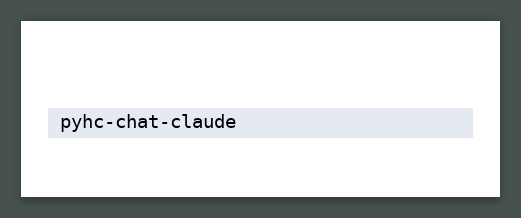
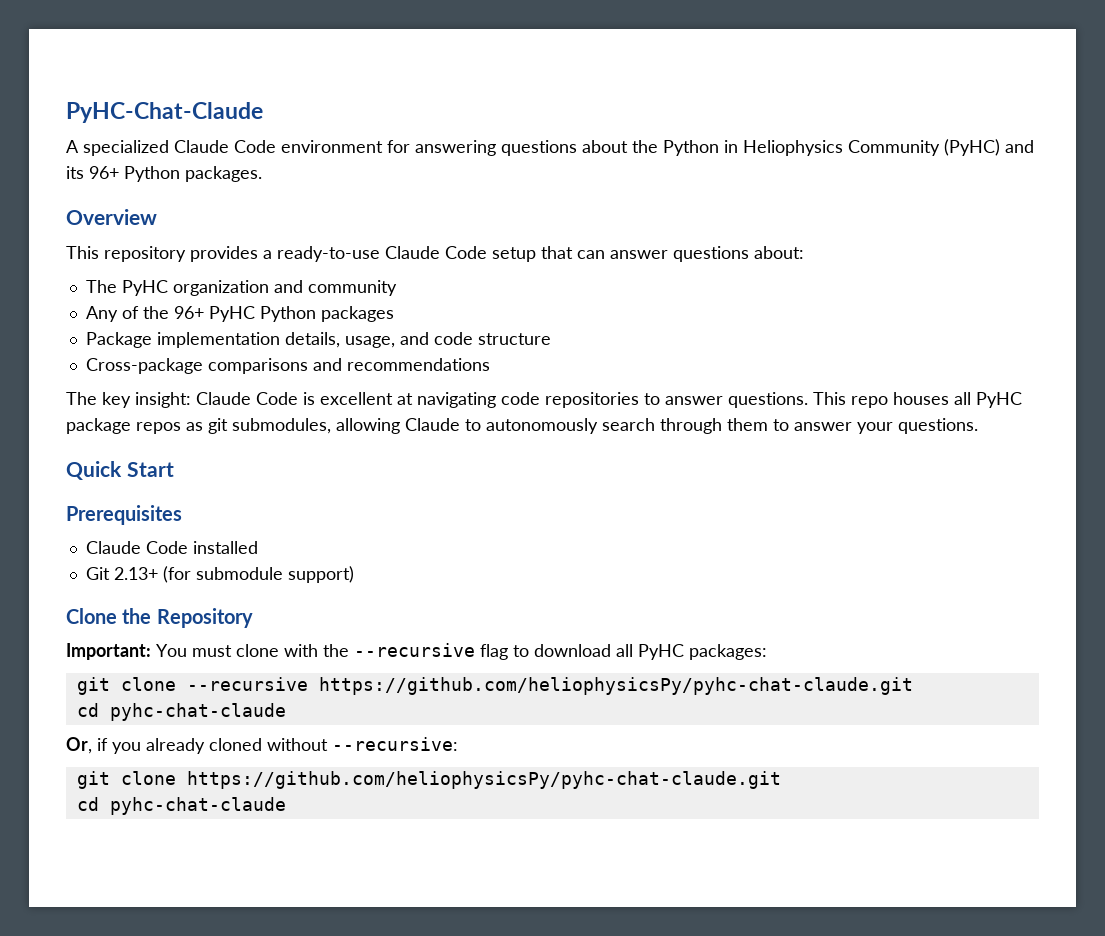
(59, 123) none -> [66,102,263,123] [66,139,1034,156] [66,166,262,182] [66,209,157,225] [66,246,804,262] [85,280,397,296] [85,306,394,322] [85,332,551,348] [85,358,490,374] [66,392,1022,408] [66,418,978,434] [66,461,174,480] [66,505,182,525] [85,541,258,554] [85,566,354,583] [66,608,253,628] [66,643,767,660] [76,677,913,695] [76,703,286,721] [66,737,458,754] [76,771,781,789] [76,797,99,811] PyHC-Chat-Claude // A specialized Claude Code environment for answering questions about the Python in Heliophysics Community (PyHC) and its 96+ Python packages. // Overview // This repository provides a ready-to-use Claude Code setup that can answer questions about: // The PyHC organization and community // Any of the 96+ PyHC Python packages // Package implementation details, usage, and code structure // Cross-package comparisons and recommendations // The key insight: Claude Code is excellent at navigating code repositories to answer questions. This repo houses all PyHC package repos as git submodules, allowing Claude to autonomously search through them to answer your questions. // Quick Start // Prerequisites // Claude Code installed // Git 2.13+ (for submodule support) // Clone the Repository // Important: You must clone with the --recursive flag to download all PyHC packages: // git clone --recursive https://github.com/heliophysicsPy/pyhc-chat-claude.git // cd pyhc-chat-claude // Or, if you already cloned without --recursive: // git clone https://github.com/heliophysicsPy/pyhc-chat-claude.git // cd

